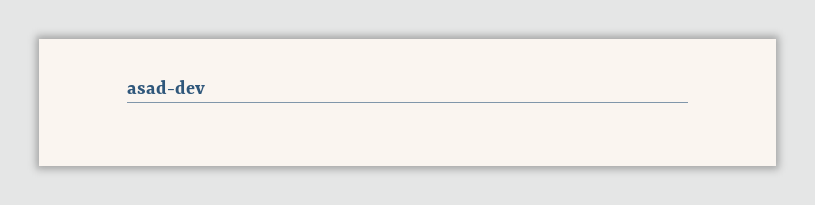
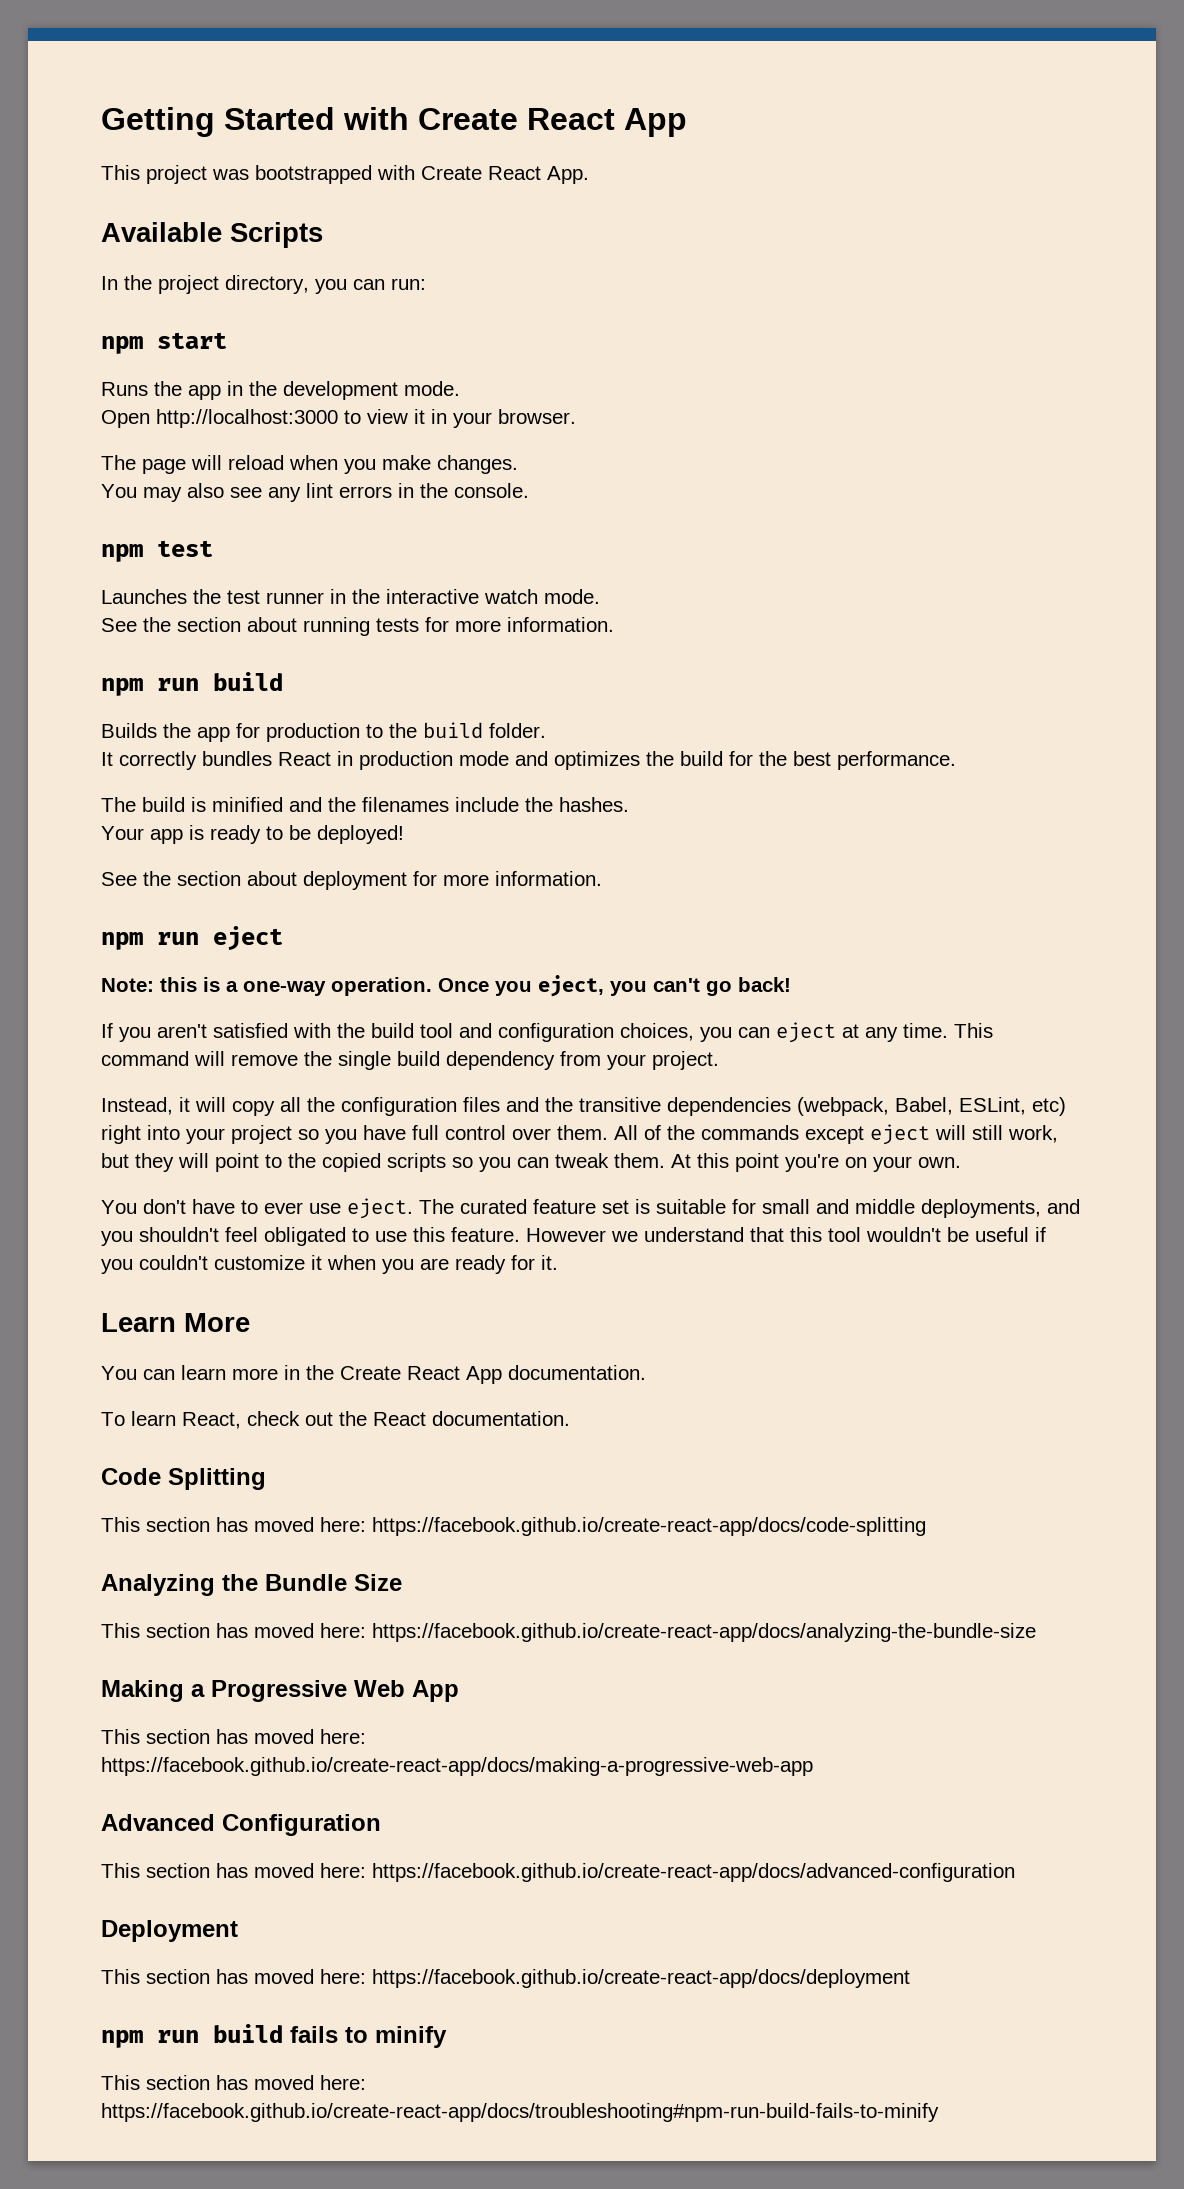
[127,80,205,94] asad-dev -> [101,107,687,137] [101,165,589,184] [101,222,323,248] [101,275,426,294] [101,332,227,354] [101,381,460,400] [101,409,576,428] [101,455,518,474] [101,483,529,502] [101,540,213,562] [101,589,600,604] [101,617,614,636] [101,672,283,696] [101,722,546,742] [101,751,956,770] [101,797,629,812] [101,825,404,844] [101,871,602,890] [101,926,283,951] [101,975,791,997] [101,1022,993,1043] [101,1051,719,1070] [101,1097,1066,1116] [101,1124,1058,1145] [101,1153,961,1172] [101,1198,1080,1219] [101,1227,1046,1246] [101,1255,558,1274] [101,1313,250,1332] [101,1365,646,1384] [101,1411,570,1429] [101,1468,266,1490] [101,1517,926,1536] [101,1574,402,1596] [101,1623,1036,1642] [101,1680,459,1702] [101,1729,366,1744] [101,1757,813,1776] [101,1814,381,1836] [101,1863,1015,1882] [101,1920,238,1942] [101,1969,910,1988] [101,2024,447,2048] [101,2075,366,2090] [101,2103,939,2122] Getting Started with Create React App // This project was bootstrapped with Create React App. // Available Scripts // In the project directory, you can run: // npm start // Runs the app in the development mode. // Open http://localhost:3000 to view it in your browser. // The page will reload when you make changes. // You may also see any lint errors in the console. // npm test // Launches the test runner in the interactive watch mode. // See the section about running tests for more information. // npm run build // Builds the app for production to the build folder. // It correctly bundles React in production mode and optimizes the build for the best performance. // The build is minified and the filenames include the hashes. // Your app is ready to be deployed! // See the section about deployment for more information. // npm run eject // Note: this is a one-way operation. Once you eject, you can't go back! // If you aren't satisfied with the build tool and configuration choices, you can eject at any time. This command will remove the single build dependency from your project. // Instead, it will copy all the configuration files and the transitive dependencies (webpack, Babel, ESLint, etc) right into your project so you have full control over them. All of the commands except eject will still work, but they will point to the copied scripts so you can tweak them. At this point you're on your own. // You don't have to ever use eject. The curated feature set is suitable for small and middle deployments, and you shouldn't feel obligated to use this feature. However we understand that this tool wouldn't be useful if you couldn't customize it when you are ready for it. // Learn More // You can learn more in the Create React App documentation. // To learn React, check out the React documentation. // Code Splitting // This section has moved here: https://facebook.github.io/create-react-app/docs/code-splitting // Analyzing the Bundle Size // This section has moved here: https://facebook.github.io/create-react-app/docs/analyzing-the-bundle-size // Making a Progressive Web App // This section has moved here: https://facebook.github.io/create-react-app/docs/making-a-progressive-web-app // Advanced Configuration // This section has moved here: https://facebook.github.io/create-react-app/docs/advanced-configuration // Deployment // This section has moved here: https://facebook.github.io/create-react-app/docs/deployment // npm run build fails to minify // This section has moved here: https://facebook.github.io/create-react-app/docs/troubleshooting#npm-run-build-fails-to-minify

